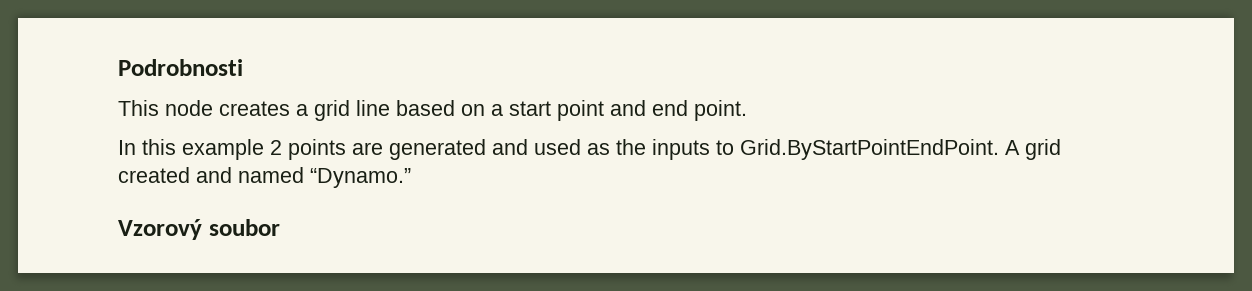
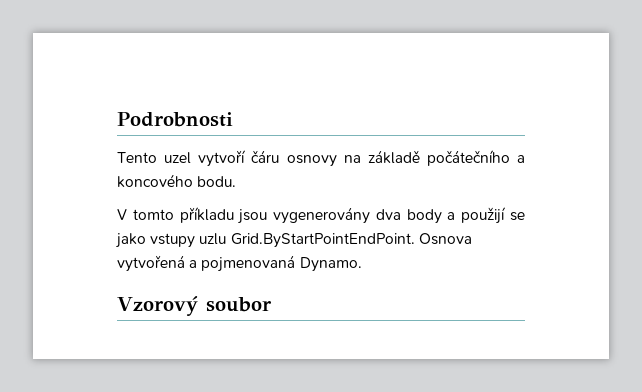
[118,100,747,121] [118,139,1061,160] [118,167,411,188] This node creates a grid line based on a start point and end point. // In this example 2 points are generated and used as the inputs to Grid.ByStartPointEndPoint. A grid created and named “Dynamo.” -> [117,150,525,167] [117,174,237,188] [117,207,525,224] [116,233,472,248] [117,255,362,272] Tento uzel vytvoří čáru osnovy na základě počátečního a koncového bodu. // V tomto příkladu jsou vygenerovány dva body a použijí se jako vstupy uzlu Grid.ByStartPointEndPoint. Osnova vytvořená a pojmenovaná Dynamo.

